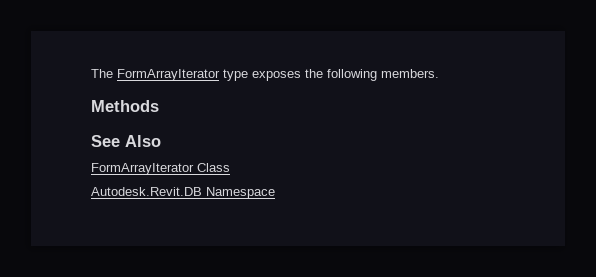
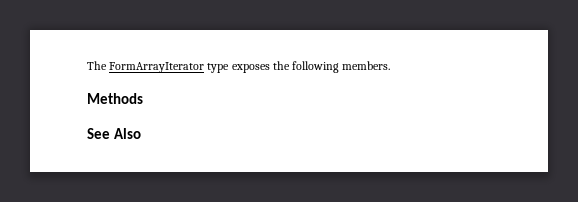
[91,163,230,175] [91,187,275,199] // FormArrayIterator Class // Autodesk.Revit.DB Namespace -> (141, 133) none

